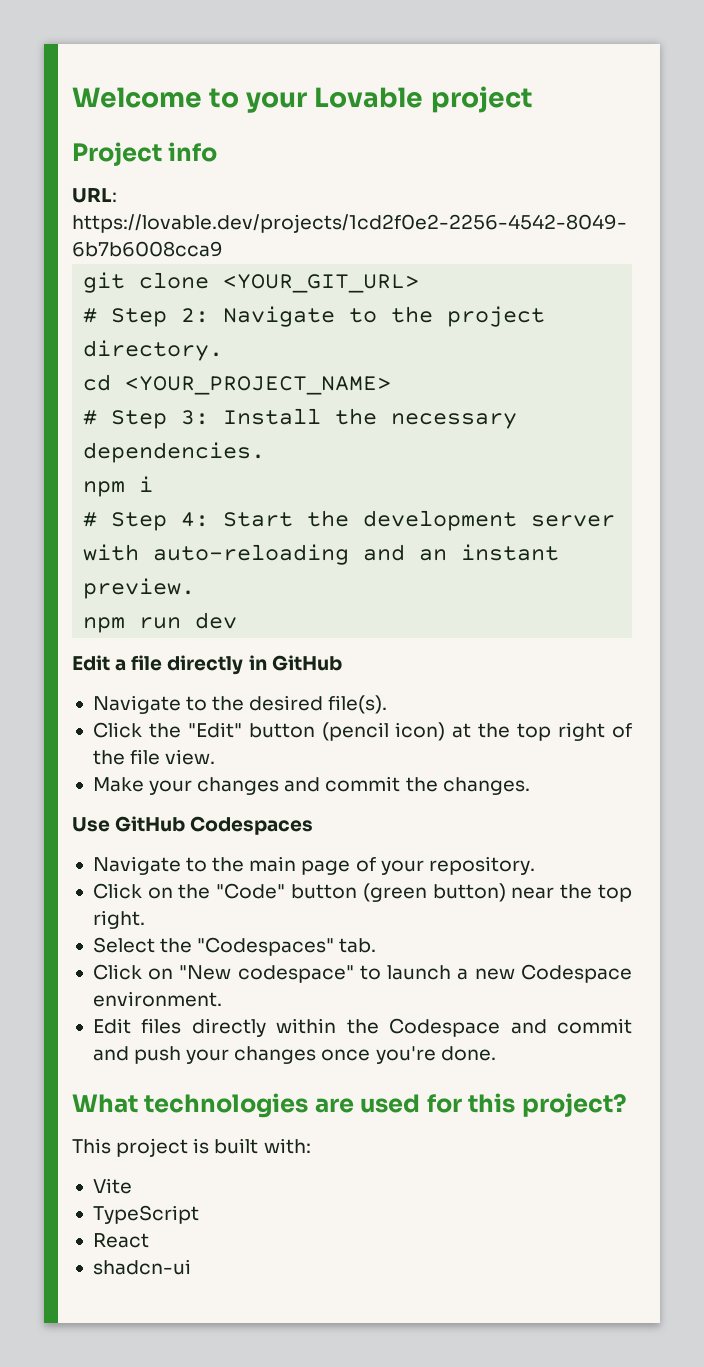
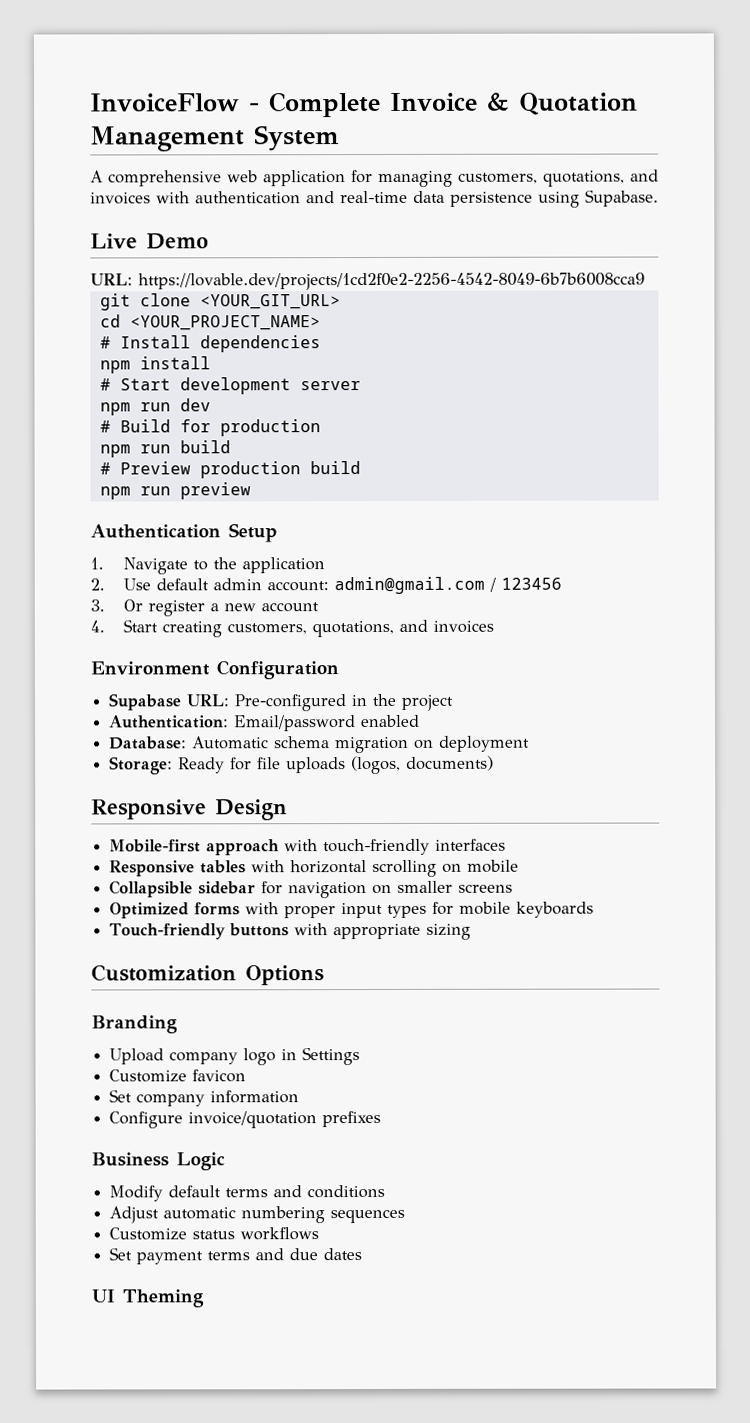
[72,86,533,113] [72,142,218,166] Welcome to your Lovable project // Project info -> [90,91,638,118] [90,125,340,152] [90,169,659,187] [90,189,659,208] [90,233,209,250] InvoiceFlow - Complete Invoice & Quotation Management System // A comprehensive web application for managing customers, quotations, and invoices with authentication and real-time data persistence using Supabase. // Live Demo
[83,306,546,327] [83,340,224,361] [83,374,392,395] [83,408,518,429] [83,442,266,463] [83,476,154,497] [83,510,616,531] [83,544,560,565] [83,578,196,599] [83,612,238,633] [72,655,342,675] [92,695,388,714] [92,722,633,741] [92,749,216,765] [92,776,530,795] [72,816,314,835] [92,856,535,875] [92,883,632,902] [92,910,145,929] [92,937,377,956] [92,964,632,983] [92,991,222,1007] [92,1018,633,1037] [92,1046,496,1064] [72,1093,627,1118] [72,1138,311,1157] [92,1178,132,1194] [92,1205,199,1224] [92,1233,149,1248] [92,1259,191,1275] # Step 2: Navigate to the project directory. // cd <YOUR_PROJECT_NAME> // # Step 3: Install the necessary dependencies. // npm i // # Step 4: Start the development server with auto-reloading and an instant preview. // npm run dev // Edit a file directly in GitHub // Navigate to the desired file(s). // Click the "Edit" button (pencil icon) at the top right of the file view. // Make your changes and commit the changes. // Use GitHub Codespaces // Navigate to the main page of your repository. // Click on the "Code" button (green button) near the top right. // Select the "Codespaces" tab. // Click on "New codespace" to launch a new Codespace environment. // Edit files directly within the Codespace and commit and push your changes once you're done. // What technologies are used for this project? // This project is built with: // Vite // TypeScript // React // shadcn-ui -> [99,314,321,331] [99,335,321,353] [99,356,211,374] [99,377,361,395] [99,398,211,416] [99,419,321,437] [99,440,231,458] [99,461,361,479] [99,482,251,500] [90,523,277,543] [90,557,325,575] [90,576,562,595] [90,599,319,617] [90,619,494,638] [90,660,339,680] [108,693,454,712] [109,714,421,732] [109,735,531,754] [109,755,495,775] [91,799,288,821] [109,838,507,856] [109,859,520,878] [109,880,514,899] [109,901,595,919] [109,923,472,940] [91,964,324,986] [91,1015,178,1034] [109,1047,361,1066] [109,1069,247,1083] [109,1089,300,1107] [109,1110,382,1129] [91,1152,225,1171] [109,1184,386,1202] [109,1206,406,1224] [109,1227,320,1241] [109,1247,363,1265] [91,1289,204,1308] cd <YOUR_PROJECT_NAME> // # Install dependencies // npm install // # Start development server // npm run dev // # Build for production // npm run build // # Preview production build // npm run preview // Authentication Setup // 1. Navigate to the application // 2. Use default admin account: admin@gmail.com / 123456 // 3. Or register a new account // 4. Start creating customers, quotations, and invoices // Environment Configuration // Supabase URL: Pre-configured in the project // Authentication: Email/password enabled // Database: Automatic schema migration on deployment // Storage: Ready for file uploads (logos, documents) // Responsive Design // Mobile-first approach with touch-friendly interfaces // Responsive tables with horizontal scrolling on mobile // Collapsible sidebar for navigation on smaller screens // Optimized forms with proper input types for mobile keyboards // Touch-friendly buttons with appropriate sizing // Customization Options // Branding // Upload company logo in Settings // Customize favicon // Set company information // Configure invoice/quotation prefixes // Business Logic // Modify default terms and conditions // Adjust automatic numbering sequences // Customize status workflows // Set payment terms and due dates // UI Theming

